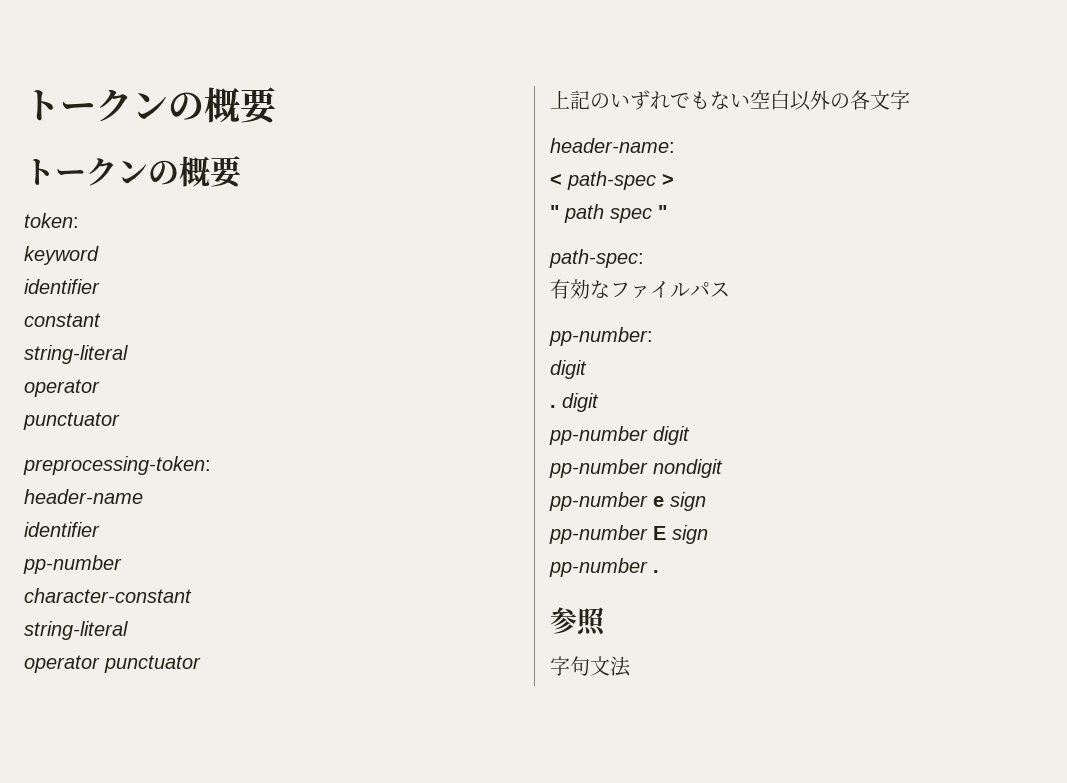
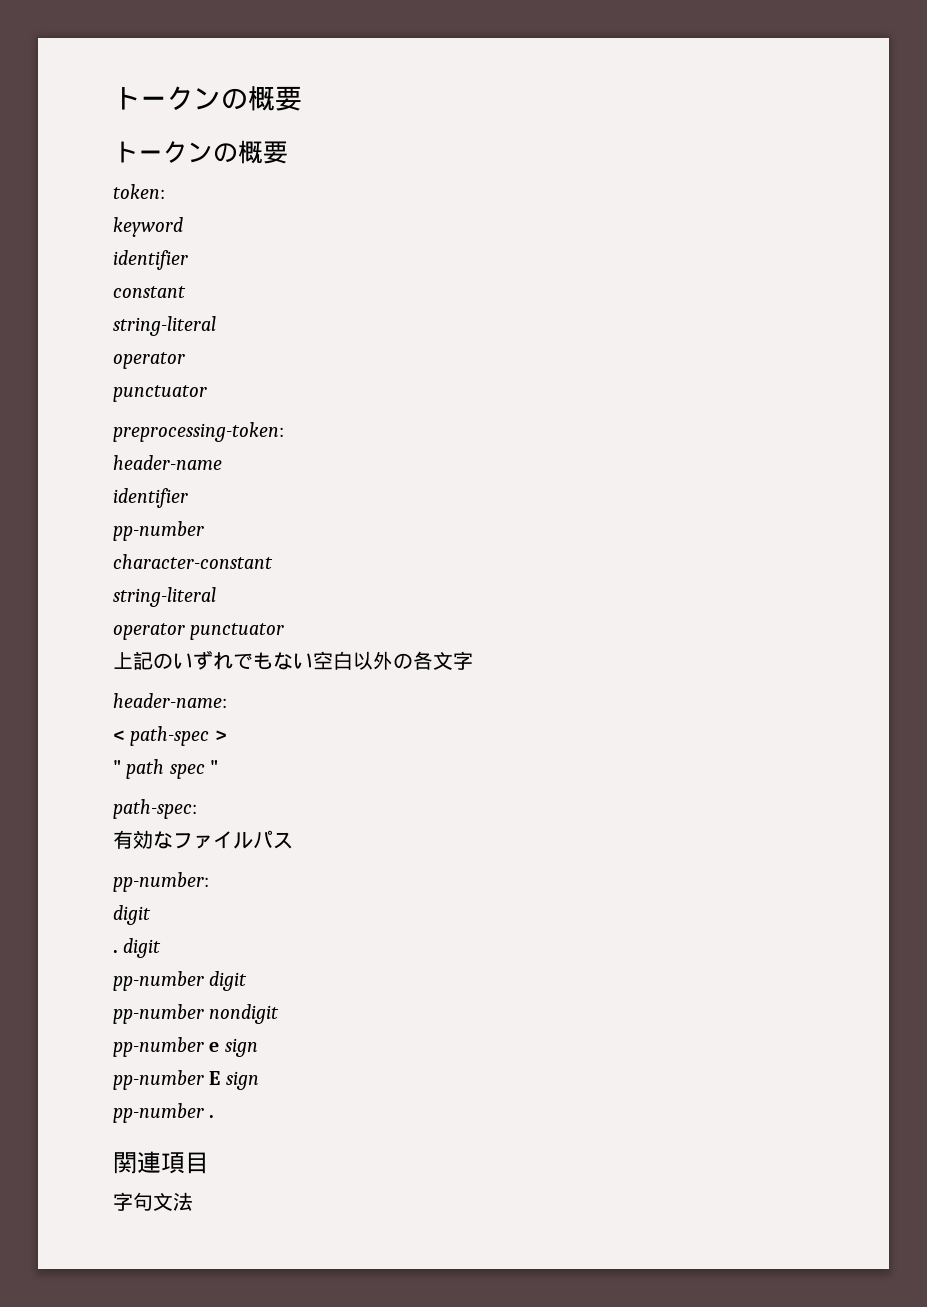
[550,607,606,636] 参照 -> [113,1151,209,1174] 関連項目

